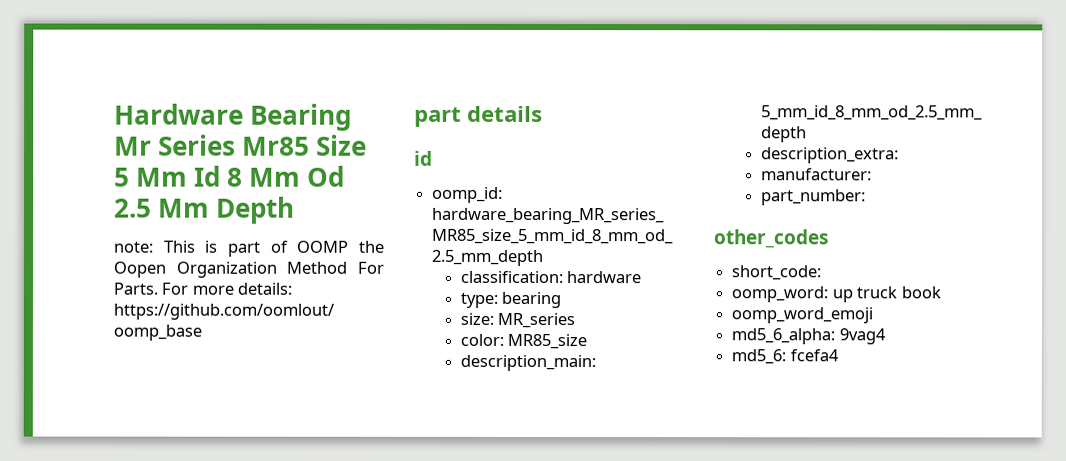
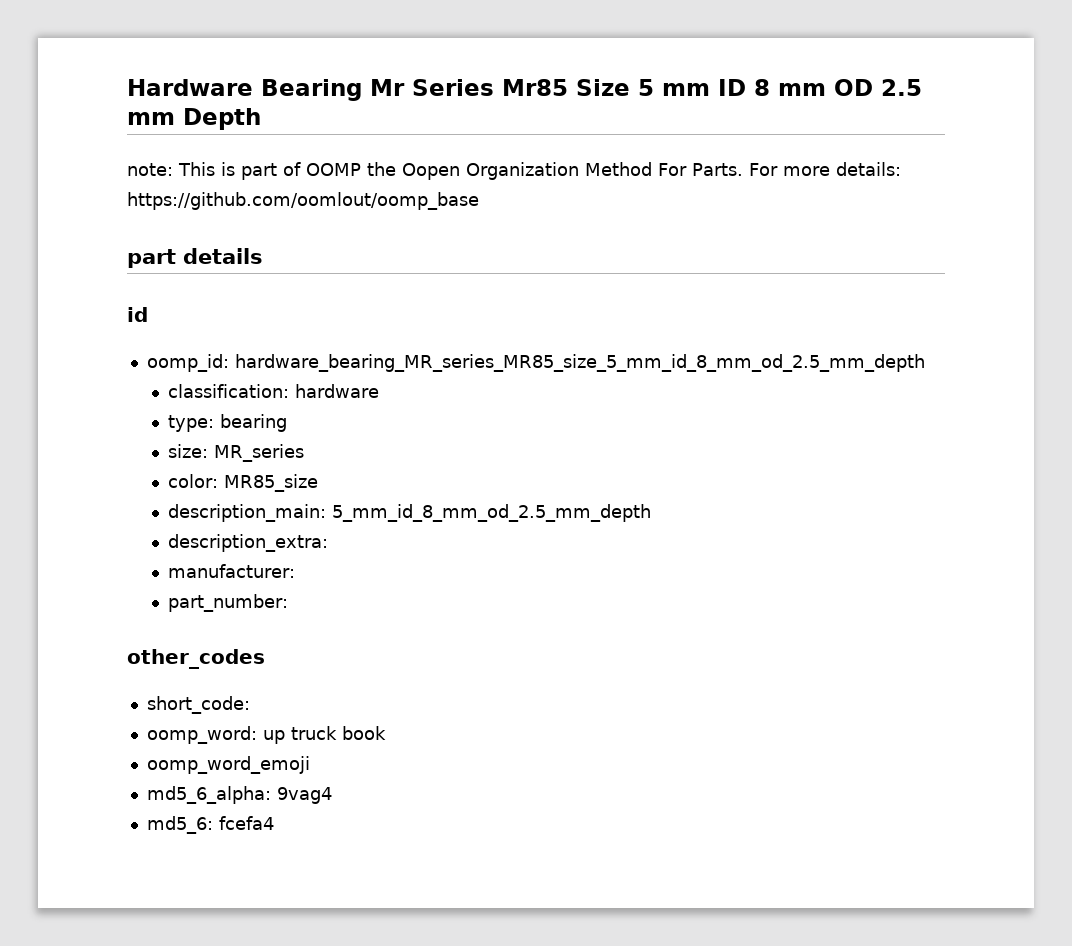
[136,165,346,187] [114,198,211,218] Mm Id 8 Mm Od 2.5 Mm -> [662,79,922,96] [127,112,175,125] mm ID 8 mm OD 2.5 mm

